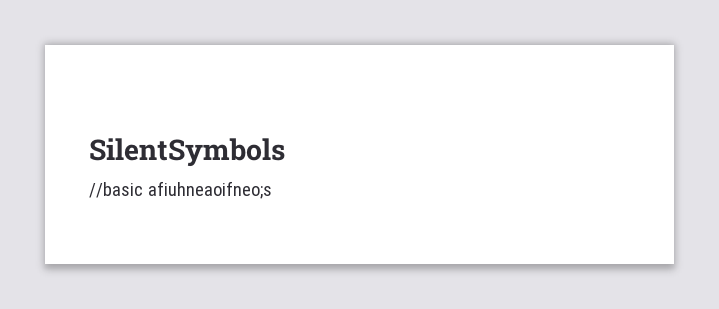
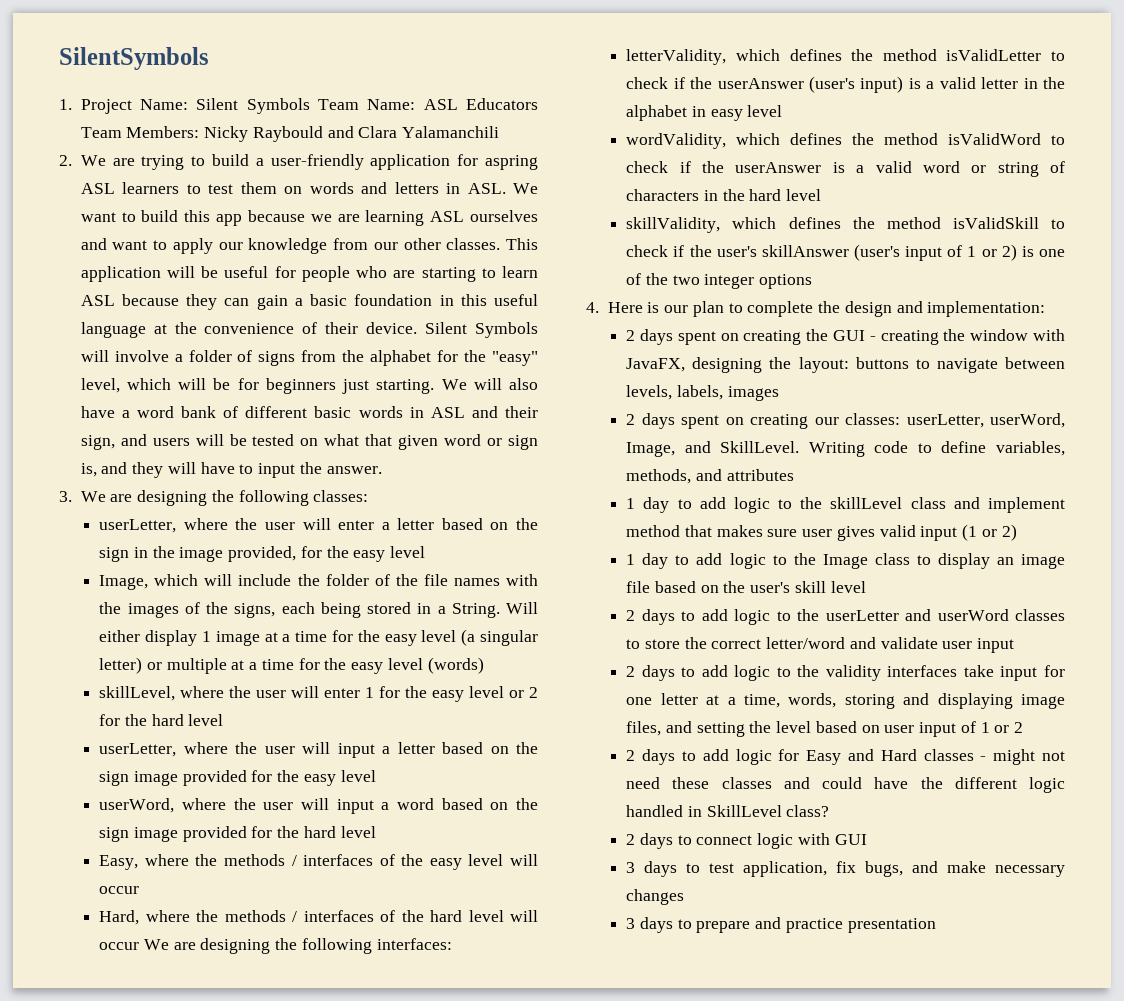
[89,181,272,199] //basic afiuhneaoifneo;s -> [59,98,538,114] [80,126,500,142] [59,154,538,170] [80,182,538,194] [80,210,538,226] [80,238,539,254] [80,266,539,282] [80,294,538,310] [80,322,538,338] [80,350,538,366] [80,378,539,394] [80,406,538,418] [80,434,538,450] [80,462,382,478] [59,490,369,506] [99,518,538,533] [99,546,426,562] [99,574,538,590] [99,602,538,618] [99,629,538,646] [99,657,484,674] [99,686,538,702] [99,714,224,726] [99,742,539,758] [99,770,376,786] [99,798,539,814] [99,826,376,842] [99,854,538,870] [99,886,140,894] [99,910,538,925] [99,938,452,954] [626,49,1065,65] [626,76,1065,93] [626,105,783,121] [626,133,1065,149] [626,161,1065,177] [626,189,822,201] [626,217,1065,233] [626,244,1065,261] [626,273,813,289] [586,301,1046,317] [626,329,1065,345] [626,357,1065,373] [626,385,779,401] [626,413,1065,429] [626,441,1065,457] [626,469,794,484] [626,497,1065,513] [626,524,1017,541] [626,553,1065,569] [626,581,866,593] [626,609,1065,625] [626,637,1015,653] [626,665,1065,681] [626,693,1065,709] [626,721,1023,737] [626,749,1065,765] [626,777,1065,793] [626,805,830,817] [626,833,867,849] [626,861,1065,877] [626,889,685,905] [626,917,936,933] 1. Project Name: Silent Symbols Team Name: ASL Educators Team Members: Nicky Raybould and Clara Yalamanchili // 2. We are trying to build a user-friendly application for aspring ASL learners to test them on words and letters in ASL. We want to build this app because we are learning ASL ourselves and want to apply our knowledge from our other classes. This application will be useful for people who are starting to learn ASL because they can gain a basic foundation in this useful language at the convenience of their device. Silent Symbols will involve a folder of signs from the alphabet for the "easy" level, which will be for beginners just starting. We will also have a word bank of different basic words in ASL and their sign, and users will be tested on what that given word or sign is, and they will have to input the answer. // 3. We are designing the following classes: // userLetter, where the user will enter a letter based on the sign in the image provided, for the easy level // Image, which will include the folder of the file names with the images of the signs, each being stored in a String. Will either display 1 image at a time for the easy level (a singular letter) or multiple at a time for the easy level (words) // skillLevel, where the user will enter 1 for the easy level or 2 for the hard level // userLetter, where the user will input a letter based on the sign image provided for the easy level // userWord, where the user will input a word based on the sign image provided for the hard level // Easy, where the methods / interfaces of the easy level will occur // Hard, where the methods / interfaces of the hard level will occur We are designing the following interfaces: // letterValidity, which defines the method isValidLetter to check if the userAnswer (user's input) is a valid letter in the alphabet in easy level // wordValidity, which defines the method isValidWord to check if the userAnswer is a valid word or string of characters in the hard level // skillValidity, which defines the method isValidSkill to check if the user's skillAnswer (user's input of 1 or 2) is one of the two integer options // 4. Here is our plan to complete the design and implementation: // 2 days spent on creating the GUI - creating the window with JavaFX, designing the layout: buttons to navigate between levels, labels, images // 2 days spent on creating our classes: userLetter, userWord, Image, and SkillLevel. Writing code to define variables, methods, and attributes // 1 day to add logic to the skillLevel class and implement method that makes sure user gives valid input (1 or 2) // 1 day to add logic to the Image class to display an image file based on the user's skill level // 2 days to add logic to the userLetter and userWord classes to store the correct letter/word and validate user input // 2 days to add logic to the validity interfaces take input for one letter at a time, words, storing and displaying image files, and setting the level based on user input of 1 or 2 // 2 days to add logic for Easy and Hard classes - might not need these classes and could have the different logic handled in SkillLevel class? // 2 days to connect logic with GUI // 3 days to test application, fix bugs, and make necessary changes // 3 days to prepare and practice presentation

